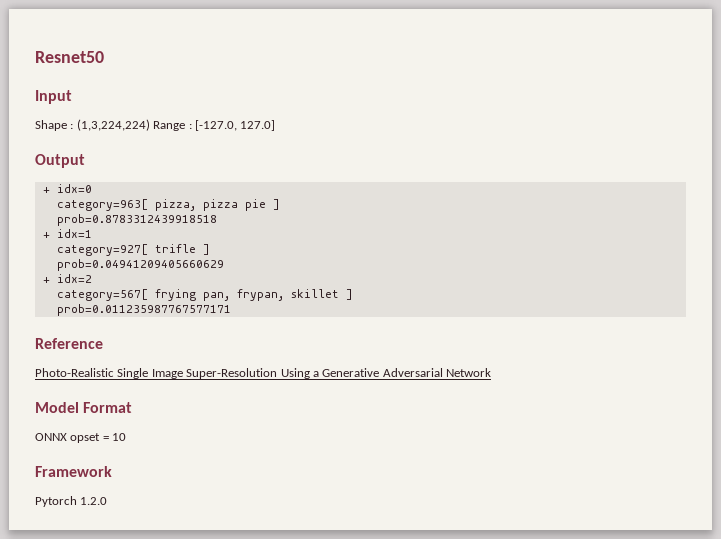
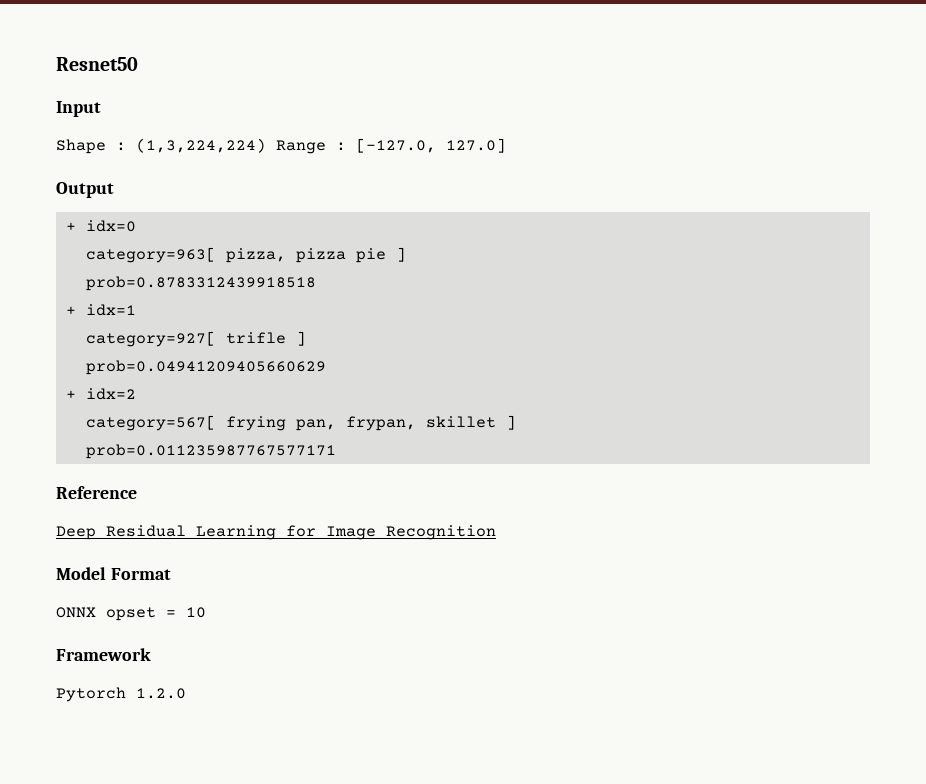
[35,368,491,379] Photo-Realistic Single Image Super-Resolution Using a Generative Adversarial Network -> [56,525,496,540] Deep Residual Learning for Image Recognition

